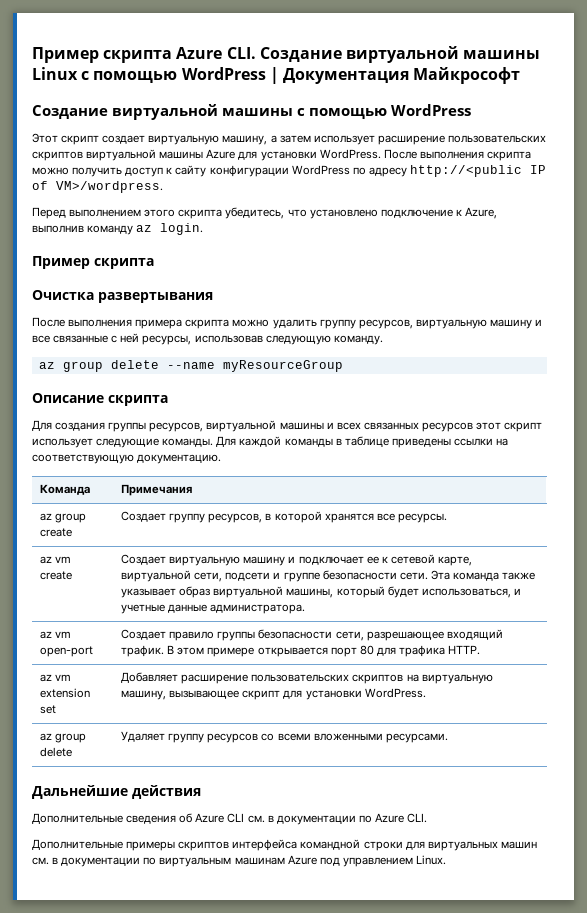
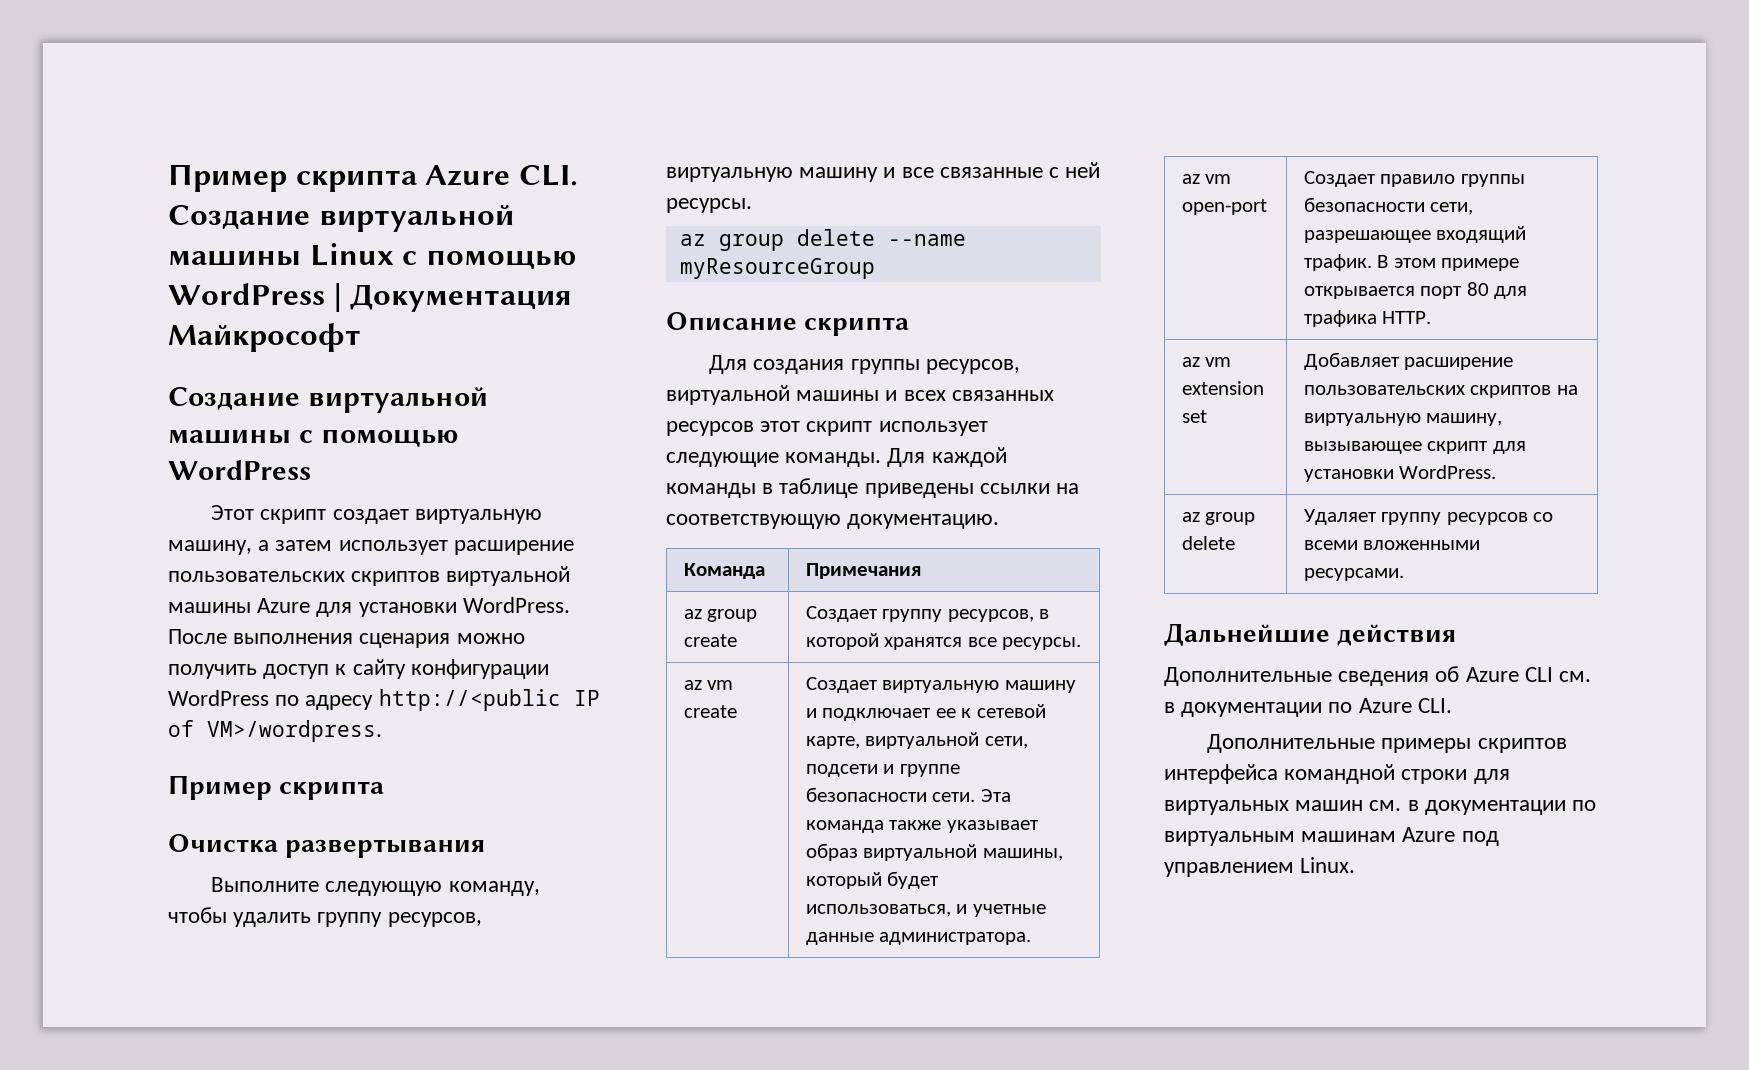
[486,151,531,161] скрипта -> [359,633,451,648] сценария
[32,207,497,219] [32,223,204,235] // Перед выполнением этого скрипта убедитесь, что установлено подключение к Azure, выполнив команду az login. -> (382, 731) none
[32,317,270,329] После выполнения примера скрипта можно -> [211,877,540,896] [168,907,227,923] Выполните следующую команду, чтобы
[142,335,383,345] ресурсы, использовав следующую команду. -> [666,198,752,213] ресурсы.

